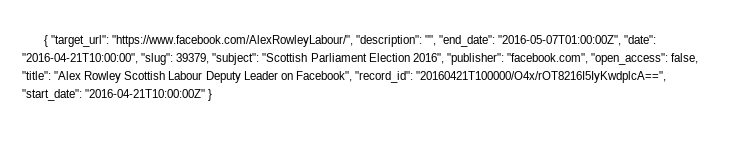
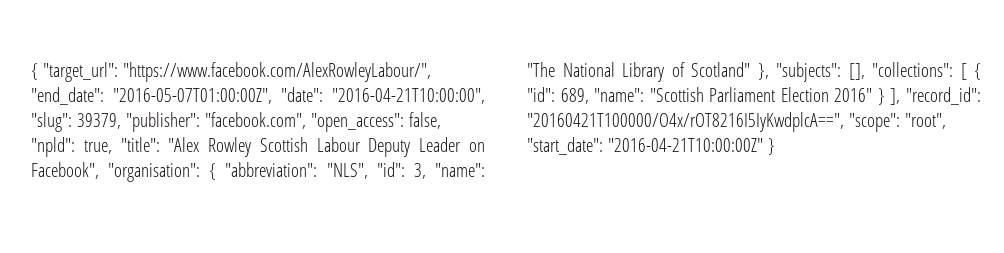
[355,35,436,47] "description": "", -> (431, 72) none
[212,53,444,65] "subject": "Scottish Parliament Election 2016", -> (121, 121) none
(699, 58) none -> [31,137,112,157] "npld": true,
[354,71,667,83] "record_id": "20160421T100000/O4x/rOT8216I5IyKwdplcA==", -> [108,162,485,182] [527,62,981,82] [527,87,981,105] [527,112,946,132] "organisation": { "abbreviation": "NLS", "id": 3, "name": "The National Library of Scotland" }, "subjects": [], "collections": [ { "id": 689, "name": "Scottish Parliament Election 2016" } ], "record_id": "20160421T100000/O4x/rOT8216I5IyKwdplcA==", "scope": "root",

